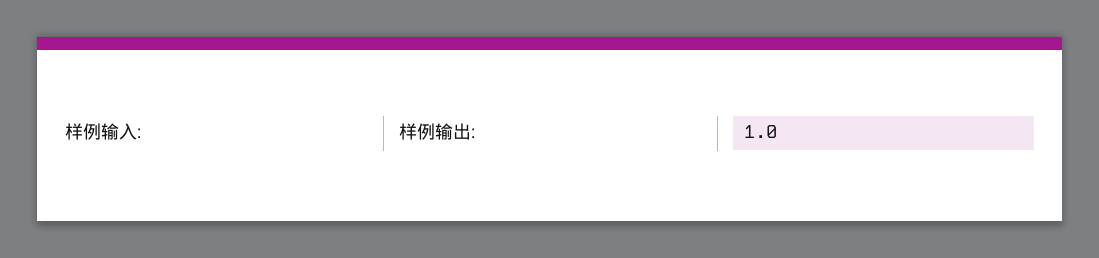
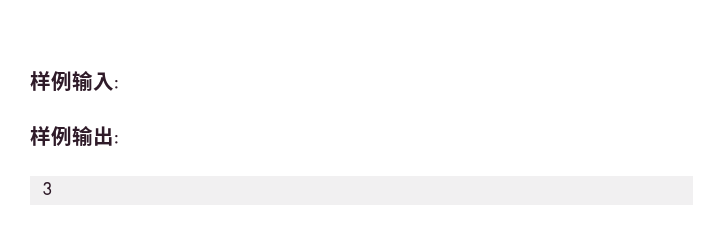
[743,125,777,138] 1.0 -> [42,182,53,195] 3

